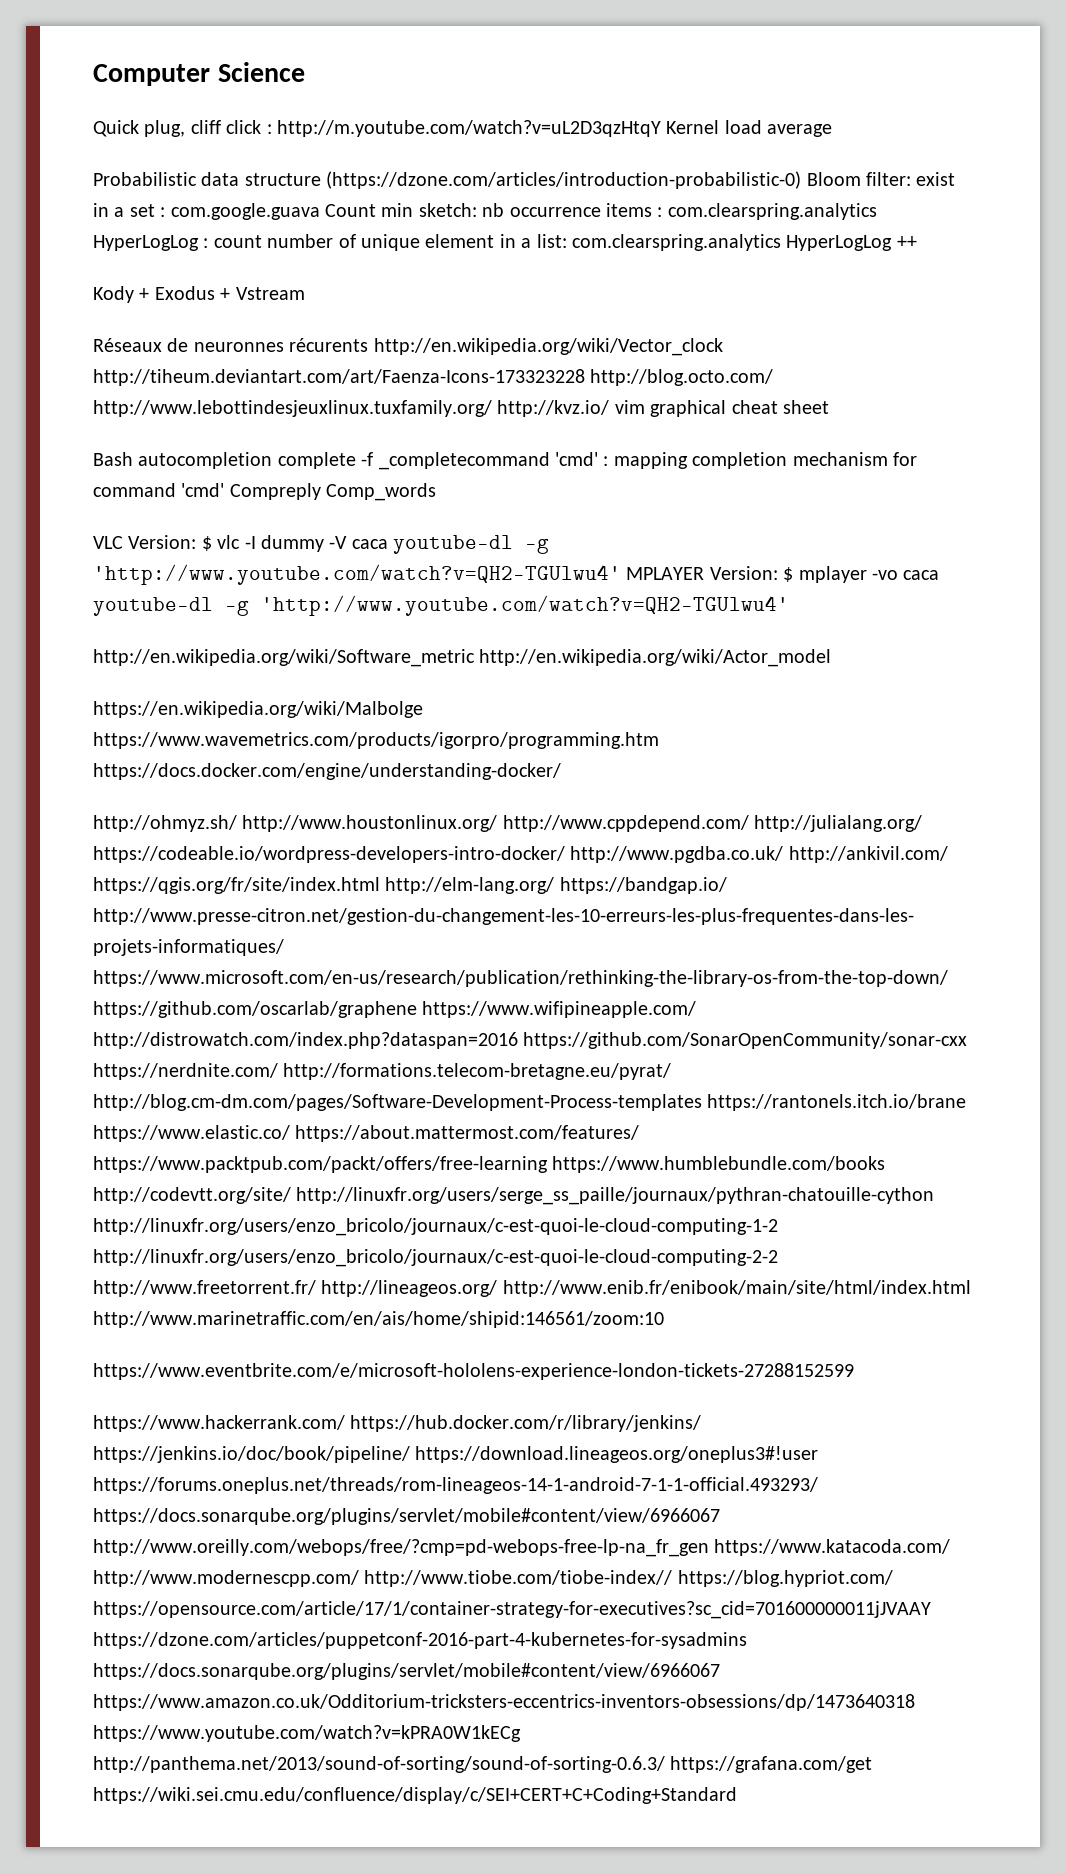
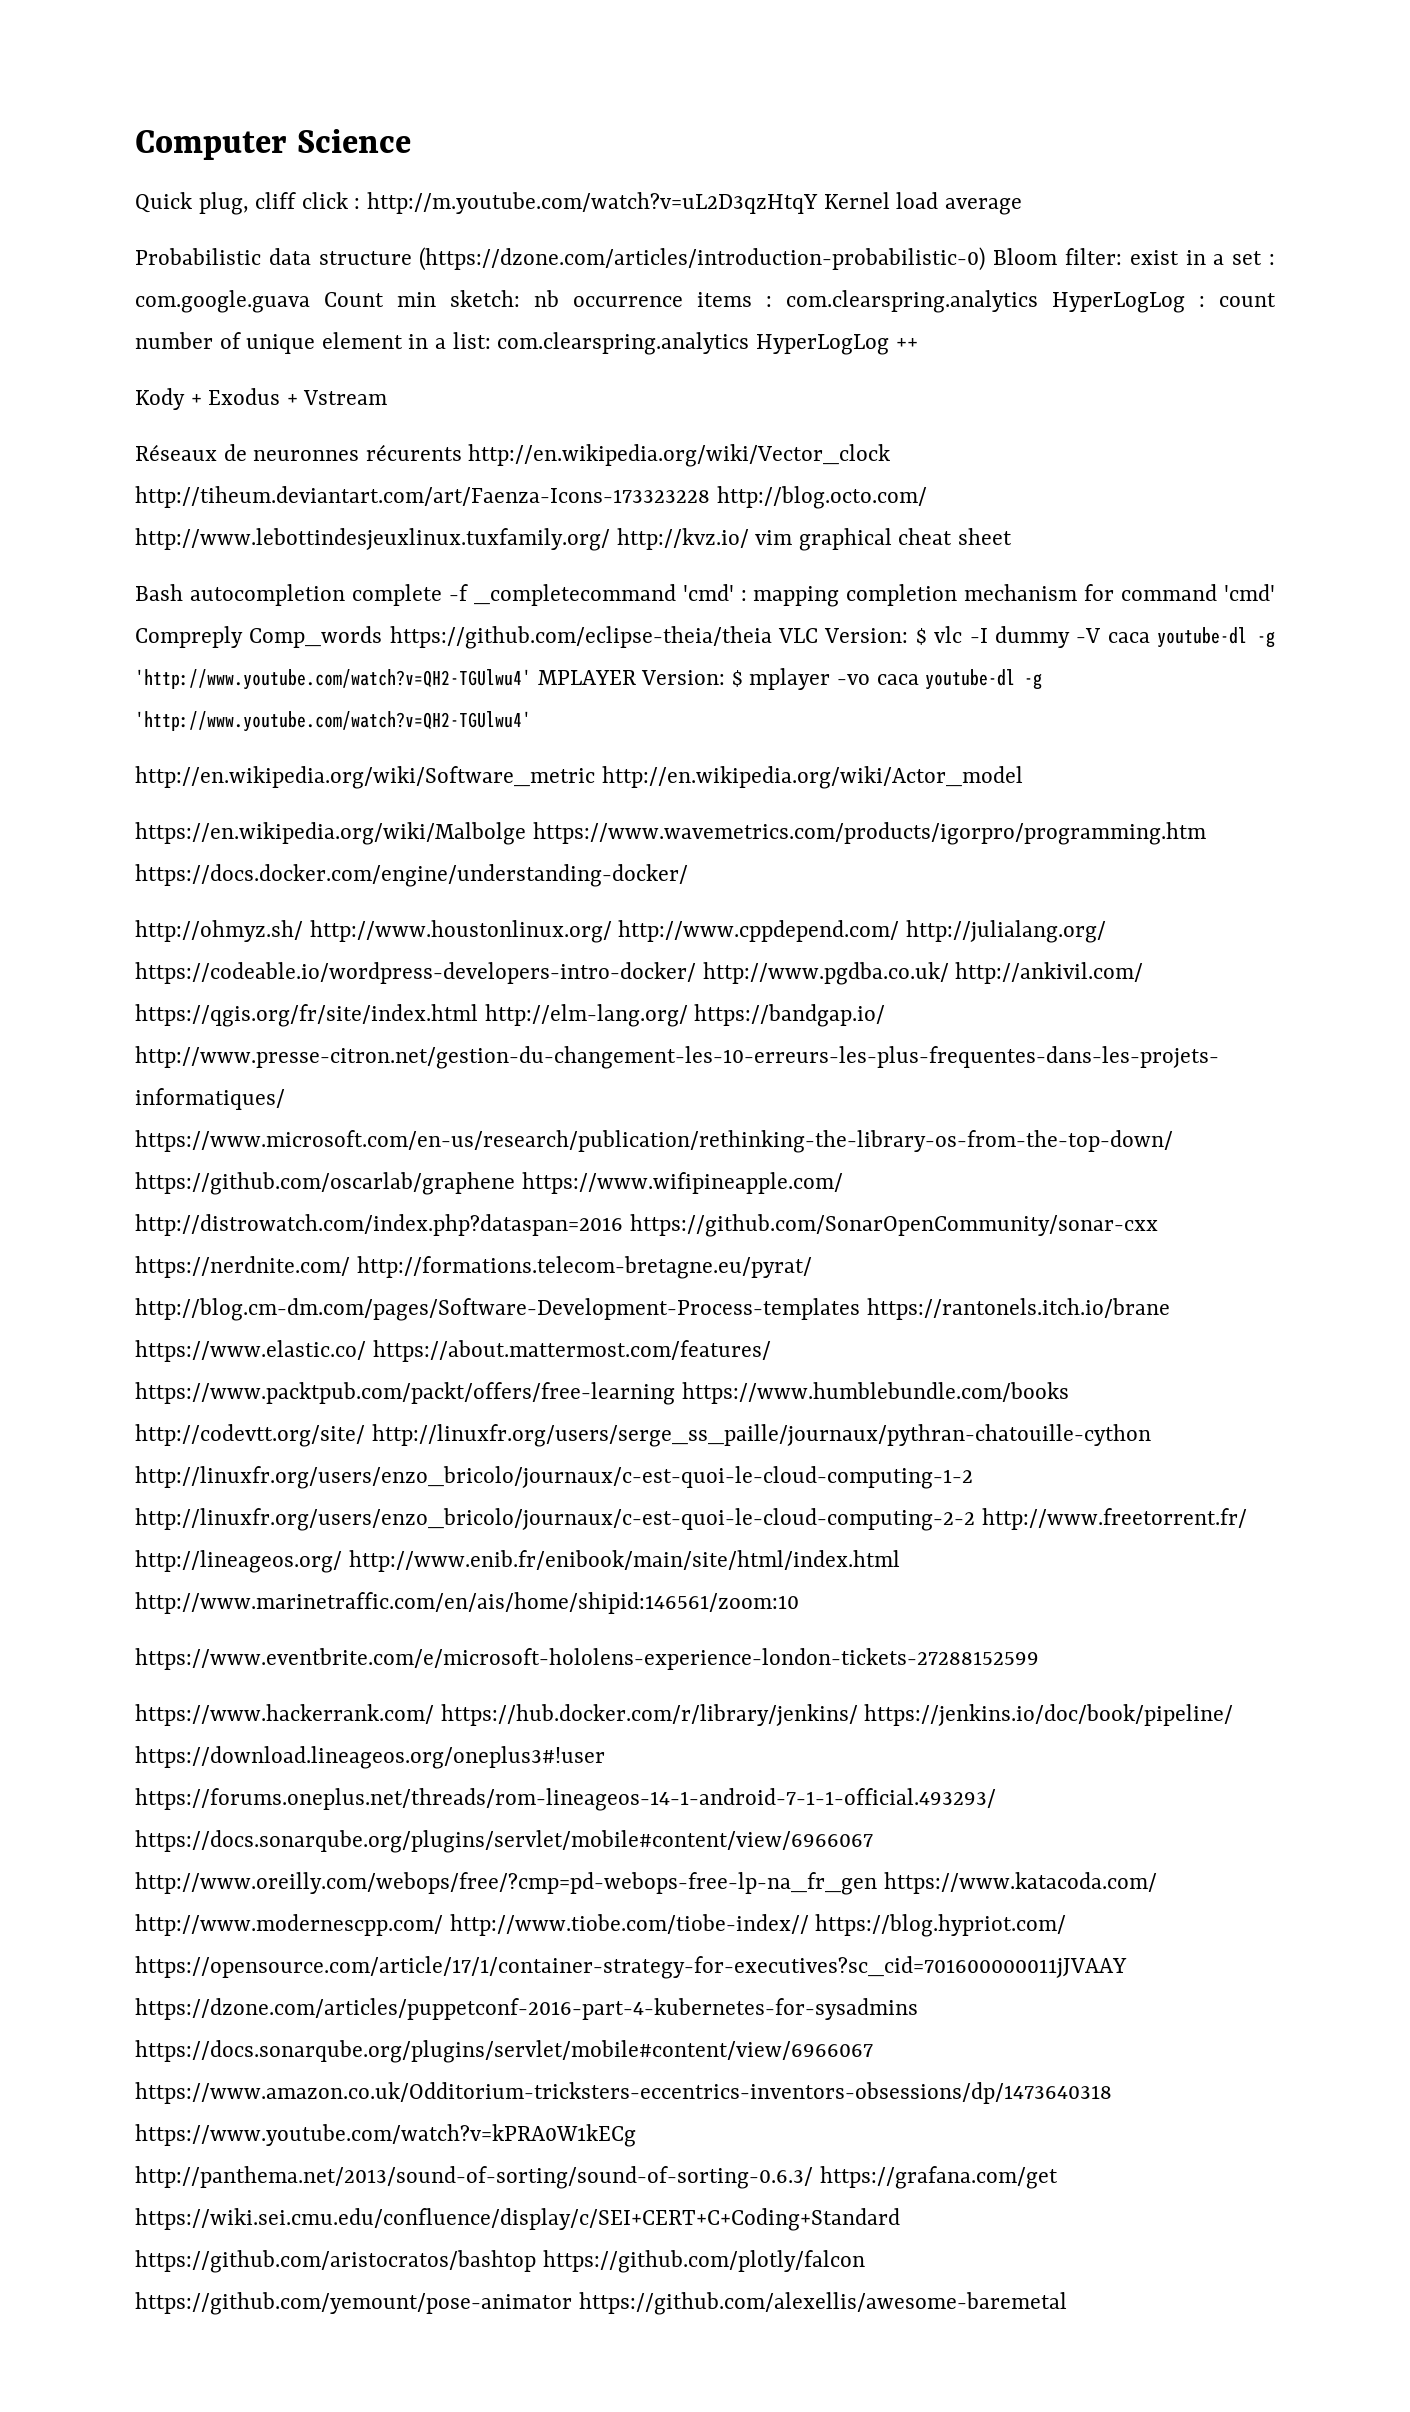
(437, 492) // -> [389,626,772,649] https://github.com/eclipse-theia/theia
(737, 1795) none -> [135,2250,865,2273] [135,2292,1067,2315] https://github.com/aristocratos/bashtop https://github.com/plotly/falcon https://github.com/yemount/pose-animator https://github.com/alexellis/awesome-baremetal

